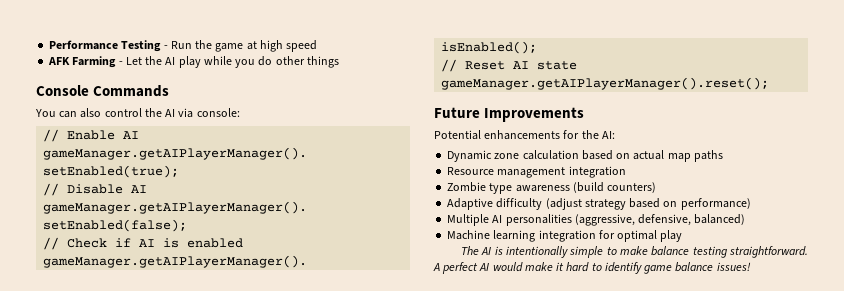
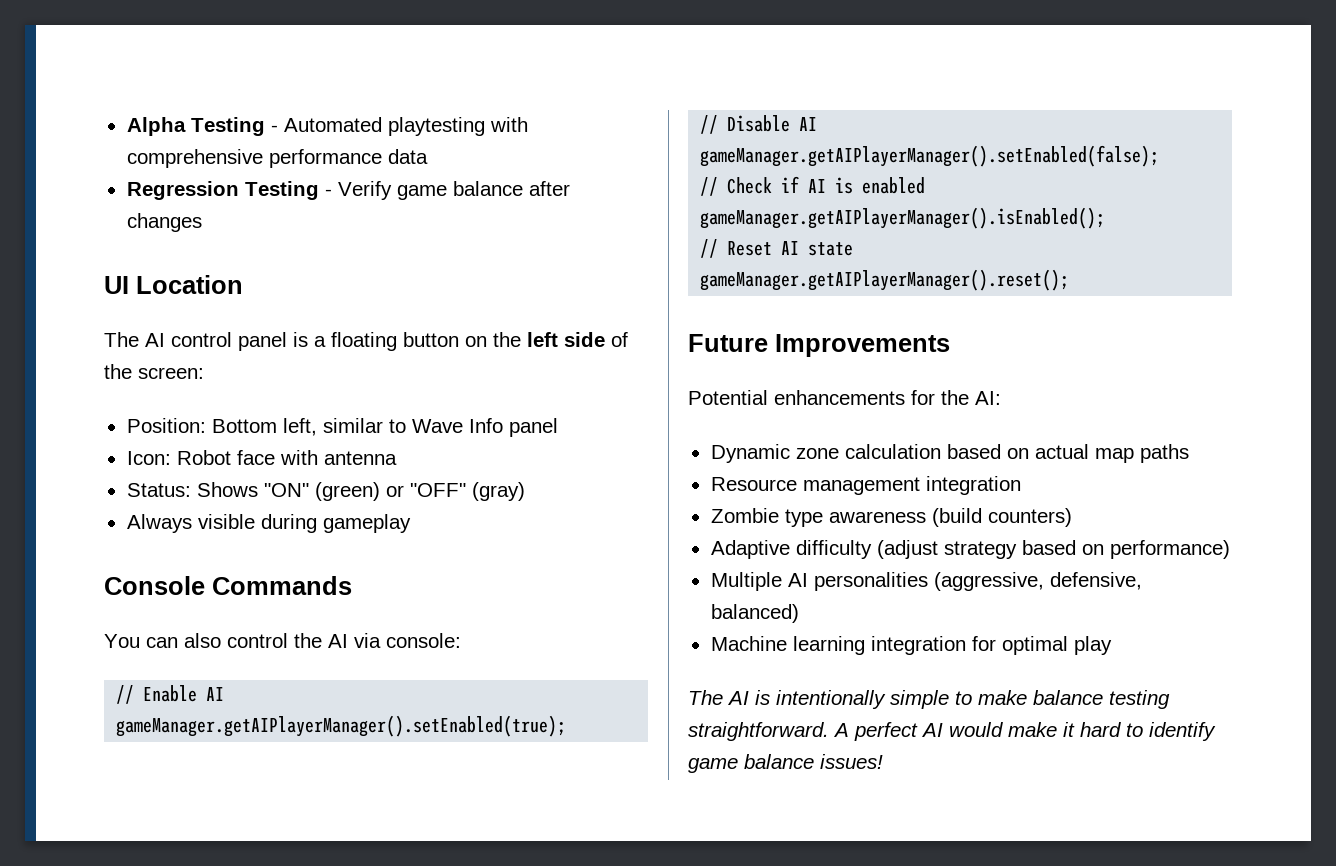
[49,40,318,52] [48,56,339,68] Performance Testing - Run the game at high speed // AFK Farming - Let the AI play while you do other things -> [126,117,528,136] [126,149,428,168] [126,181,570,200] [126,213,202,232] [104,275,243,294] [104,332,628,351] [104,364,204,379] [126,418,558,437] [126,450,397,465] [126,482,525,501] [126,514,411,533] Alpha Testing - Automated playtesting with comprehensive performance data // Regression Testing - Verify game balance after changes // UI Location // The AI control panel is a floating button on the left side of the screen: // Position: Bottom left, similar to Wave Info panel // Icon: Robot face with antenna // Status: Shows "ON" (green) or "OFF" (gray) // Always visible during gameplay

